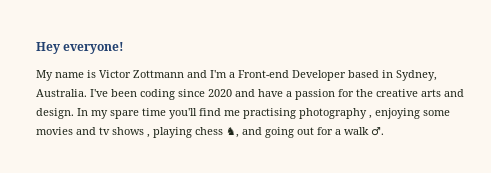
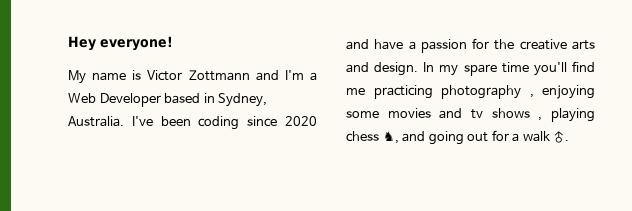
[238,70,289,78] Front-end -> [68,93,96,103] Web
[243,108,296,119] practising -> [373,85,433,99] practicing

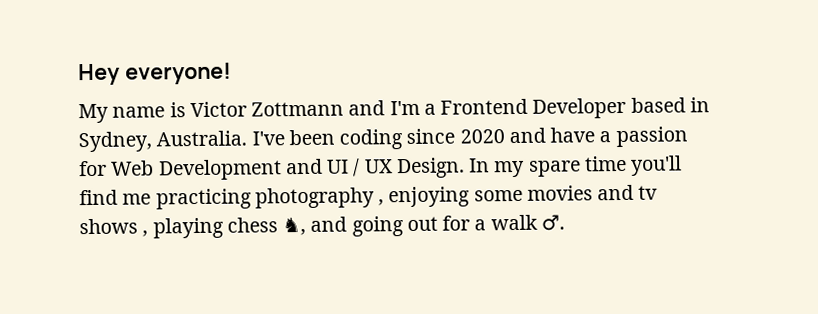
[68,93,96,103] Web -> [440,98,529,115] Frontend
[494,39,595,50] [346,62,419,76] the creative arts and design. -> [111,157,465,181] Web Development and UI / UX Design.

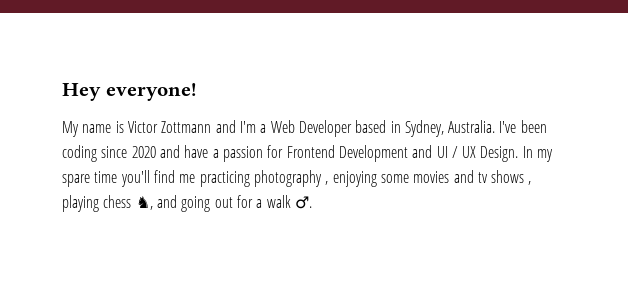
[440,98,529,115] Frontend -> [270,120,295,133] Web
[111,160,155,176] Web -> [286,145,335,158] Frontend

